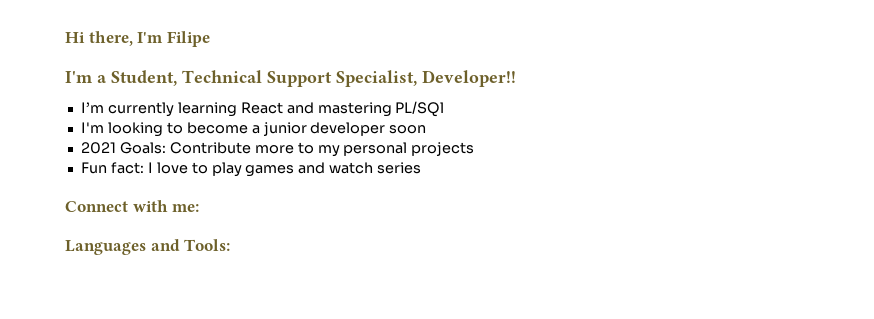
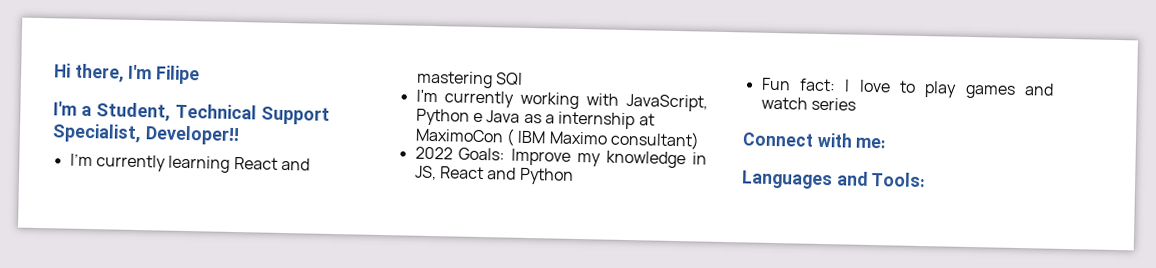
[395,101,445,117] [80,122,427,137] [80,142,475,157] PL/SQl // I'm looking to become a junior developer soon // 2021 Goals: Contribute more to my personal projects -> [494,72,523,86] [415,89,708,112] [415,108,655,130] [414,128,700,150] [414,146,707,169] [414,165,574,185] SQl // I'm currently working with JavaScript, Python e Java as a internship at MaximoCon ( IBM Maximo consultant) // 2022 Goals: Improve my knowledge in JS, React and Python

